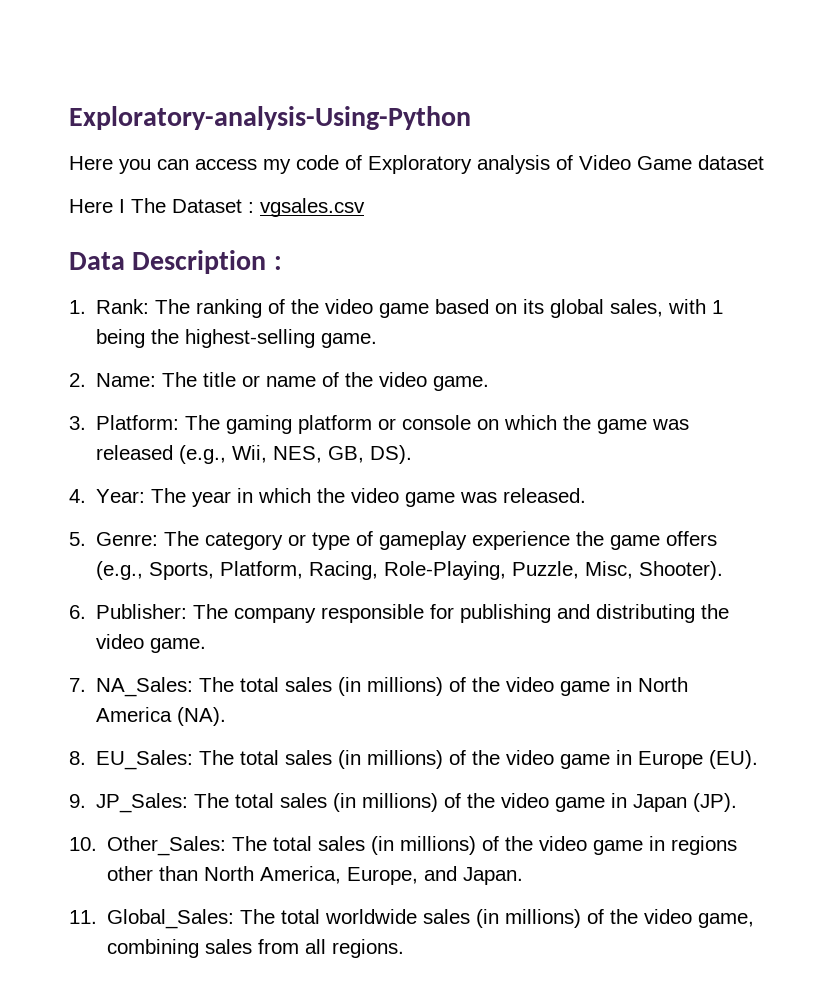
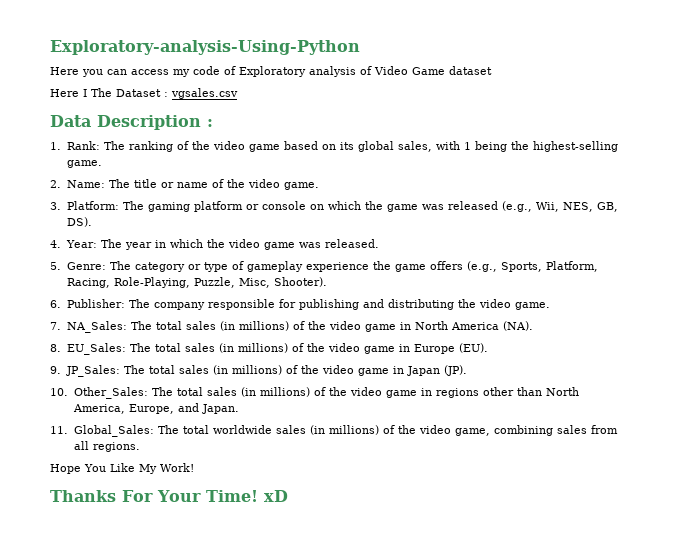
(405, 948) none -> [50,463,194,474] [50,490,288,502] // Hope You Like My Work! // Thanks For Your Time! xD

